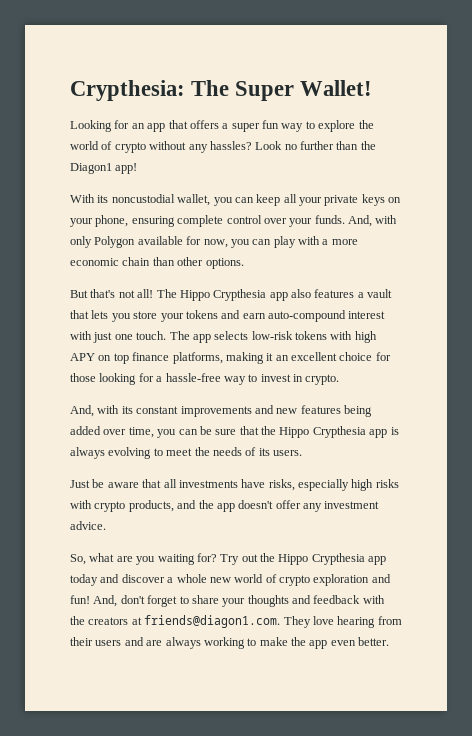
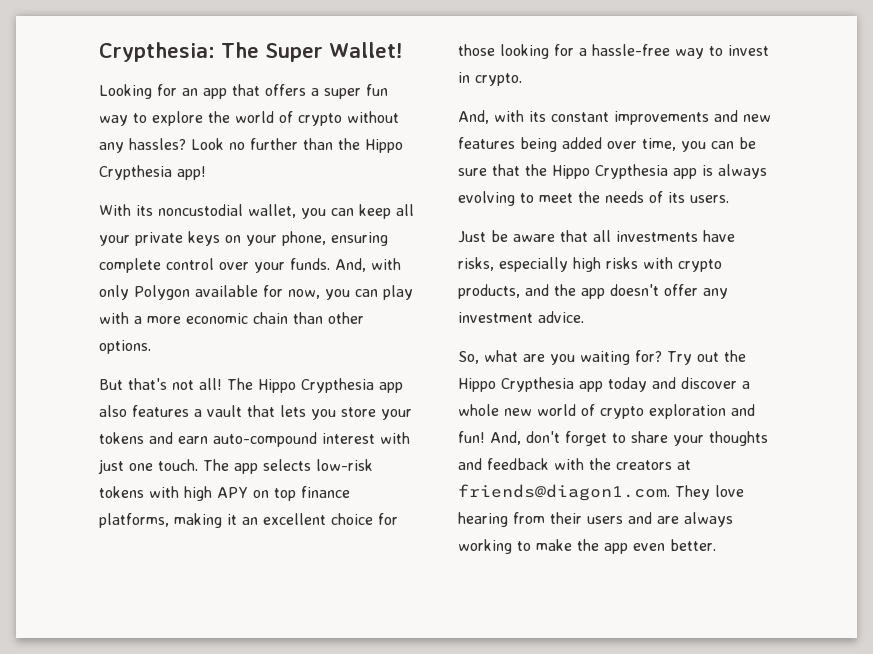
[70,163,112,174] Diagon1 -> [365,139,403,153] [99,165,172,180] Hippo Crypthesia

